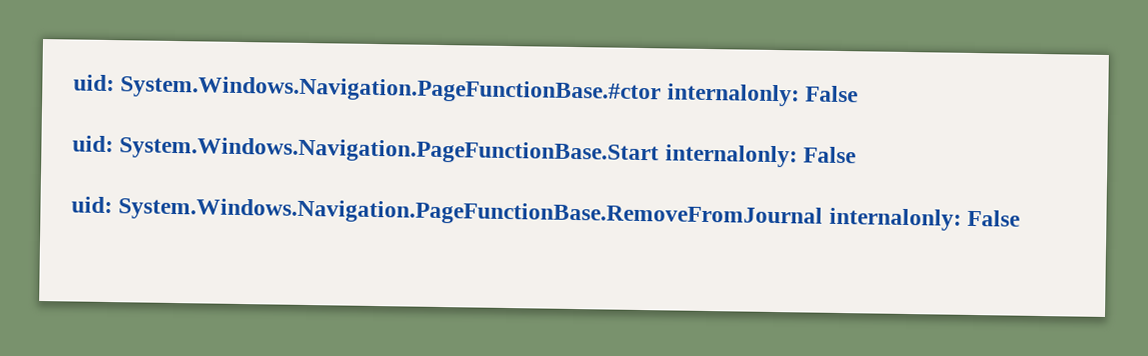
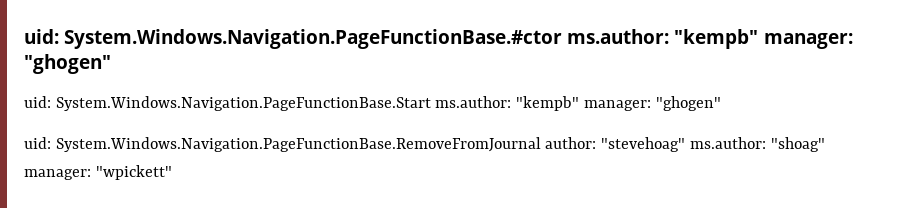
[666,83,859,107] [72,135,857,168] [71,196,1021,231] internalonly: False // uid: System.Windows.Navigation.PageFunctionBase.Start internalonly: False // uid: System.Windows.Navigation.PageFunctionBase.RemoveFromJournal internalonly: False -> [567,29,853,49] [24,54,111,74] [24,96,721,111] [24,137,825,152] [24,165,172,180] ms.author: "kempb" manager: "ghogen" // uid: System.Windows.Navigation.PageFunctionBase.Start ms.author: "kempb" manager: "ghogen" // uid: System.Windows.Navigation.PageFunctionBase.RemoveFromJournal author: "stevehoag" ms.author: "shoag" manager: "wpickett"

